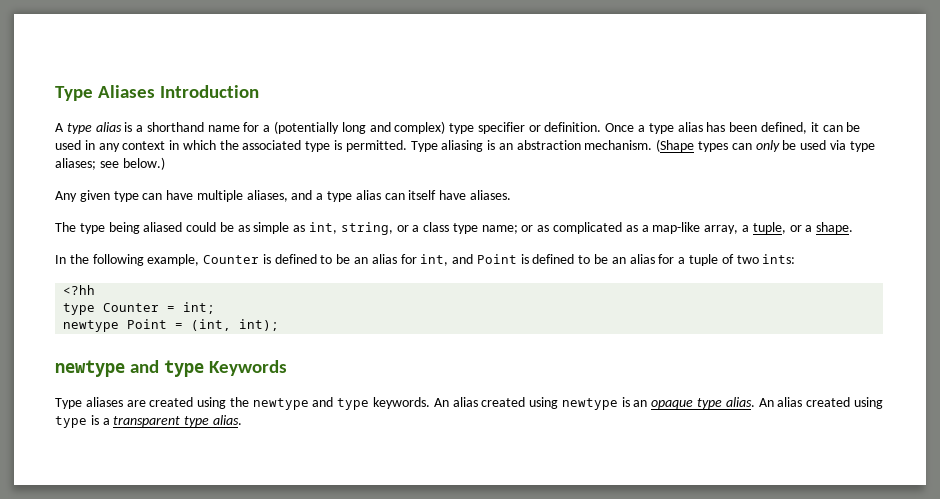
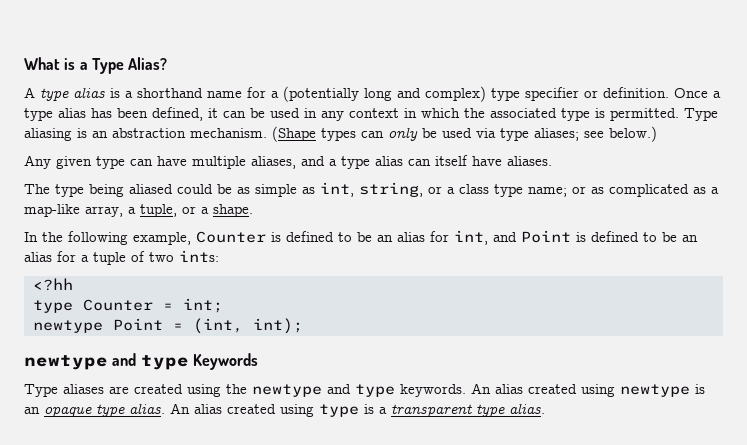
[55,85,260,101] Type Aliases Introduction -> [24,57,168,74] What is a Type Alias?

